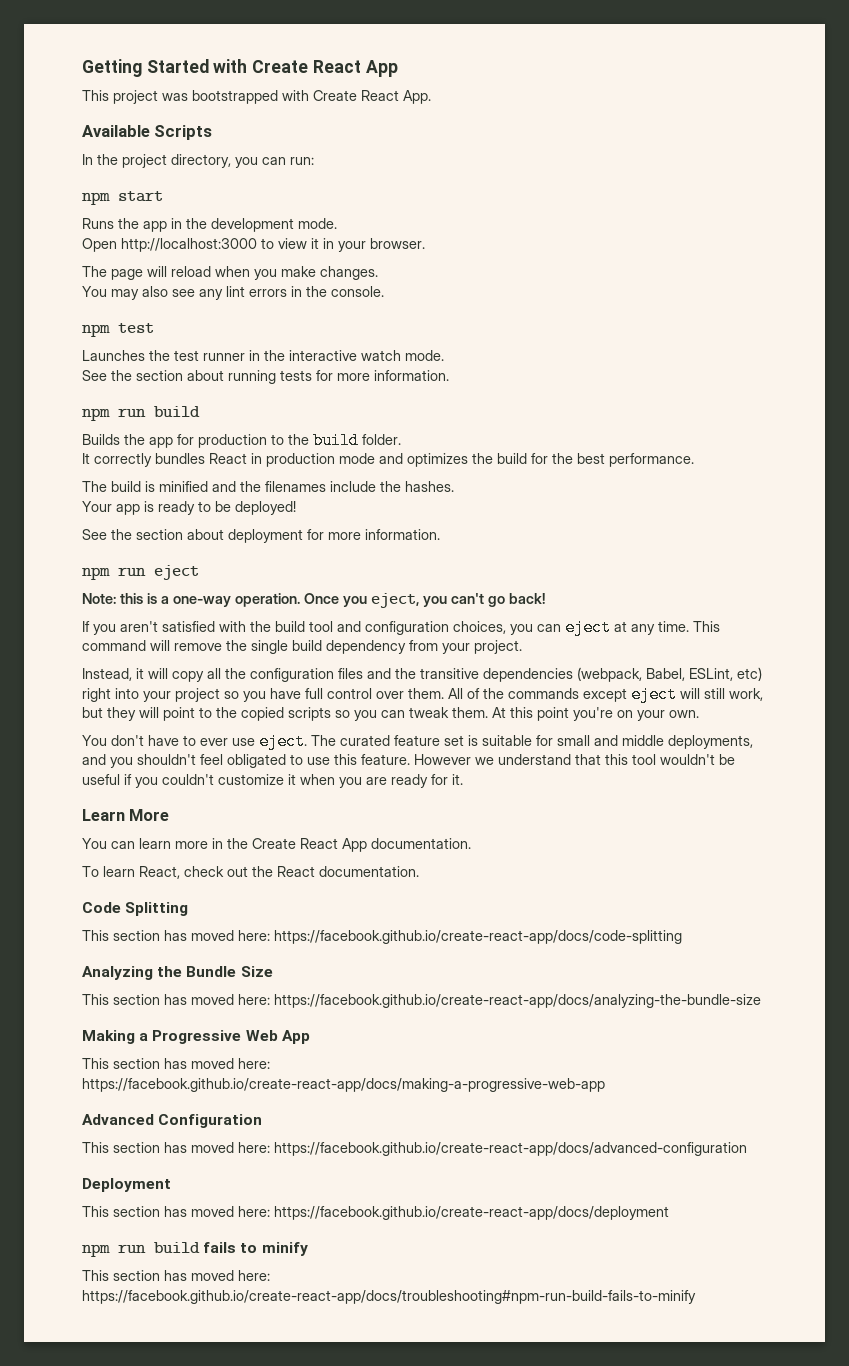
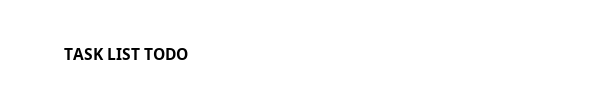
[82,59,398,77] [82,90,431,104] [82,125,213,140] [82,154,314,168] [82,191,163,205] [82,218,337,232] [82,238,425,252] [82,266,378,280] [82,286,384,300] [82,323,154,337] [82,350,444,361] [82,370,449,384] [82,406,200,421] [82,432,401,449] [82,453,694,467] [82,481,454,492] [82,501,296,515] [82,529,440,543] [82,565,199,580] [82,593,545,608] [82,619,720,636] [82,640,522,654] [82,667,762,682] [82,686,763,703] [82,707,699,721] [82,733,753,750] [82,754,735,768] [82,774,463,788] [82,809,170,821] [82,838,471,852] [82,866,419,879] [82,902,189,916] [82,930,682,944] [82,966,273,980] [82,994,761,1008] [82,1030,310,1044] [82,1058,270,1069] [82,1078,605,1092] [82,1114,263,1128] [82,1142,747,1156] [82,1178,171,1192] [82,1206,669,1220] [82,1242,308,1257] [82,1270,270,1281] [82,1290,696,1304] Getting Started with Create React App // This project was bootstrapped with Create React App. // Available Scripts // In the project directory, you can run: // npm start // Runs the app in the development mode. // Open http://localhost:3000 to view it in your browser. // The page will reload when you make changes. // You may also see any lint errors in the console. // npm test // Launches the test runner in the interactive watch mode. // See the section about running tests for more information. // npm run build // Builds the app for production to the build folder. // It correctly bundles React in production mode and optimizes the build for the best performance. // The build is minified and the filenames include the hashes. // Your app is ready to be deployed! // See the section about deployment for more information. // npm run eject // Note: this is a one-way operation. Once you eject, you can't go back! // If you aren't satisfied with the build tool and configuration choices, you can eject at any time. This command will remove the single build dependency from your project. // Instead, it will copy all the configuration files and the transitive dependencies (webpack, Babel, ESLint, etc) right into your project so you have full control over them. All of the commands except eject will still work, but they will point to the copied scripts so you can tweak them. At this point you're on your own. // You don't have to ever use eject. The curated feature set is suitable for small and middle deployments, and you shouldn't feel obligated to use this feature. However we understand that this tool wouldn't be useful if you couldn't customize it when you are ready for it. // Learn More // You can learn more in the Create React App documentation. // To learn React, check out the React documentation. // Code Splitting // This section has moved here: https://facebook.github.io/create-react-app/docs/code-splitting // Analyzing the Bundle Size // This section has moved here: https://facebook.github.io/create-react-app/docs/analyzing-the-bundle-size // Making a Progressive Web App // This section has moved here: https://facebook.github.io/create-react-app/docs/making-a-progressive-web-app // Advanced Configuration // This section has moved here: https://facebook.github.io/create-react-app/docs/advanced-configuration // Deployment // This section has moved here: https://facebook.github.io/create-react-app/docs/deployment // npm run build fails to minify // This section has moved here: https://facebook.github.io/create-react-app/docs/troubleshooting#npm-run-build-fails-to-minify -> [64,48,189,60] TASK LIST TODO

